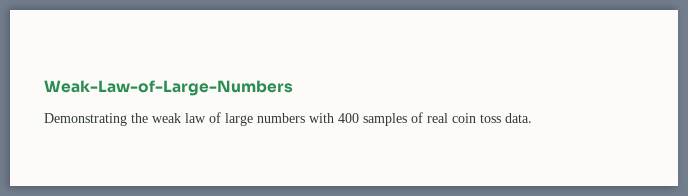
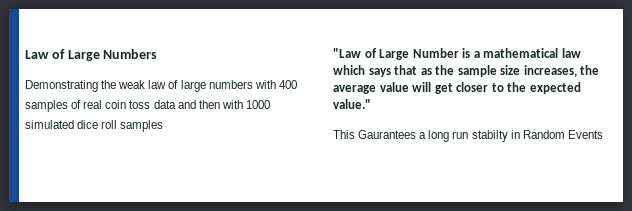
[44,80,293,96] Weak-Law-of-Large-Numbers -> [25,49,158,61] Law of Large Numbers
[505,113,532,123] data. -> [153,100,270,109] [25,120,164,132] [333,48,581,60] [333,65,600,77] [333,82,581,94] [333,99,371,109] [333,130,603,142] data and then with 1000 simulated dice roll samples // "Law of Large Number is a mathematical law which says that as the sample size increases, the average value will get closer to the expected value." // This Gaurantees a long run stabilty in Random Events

